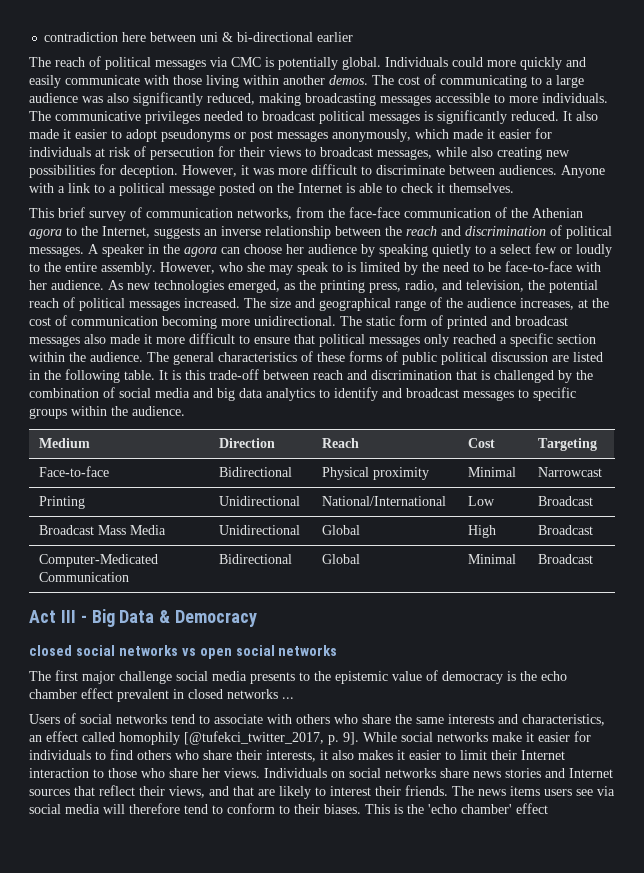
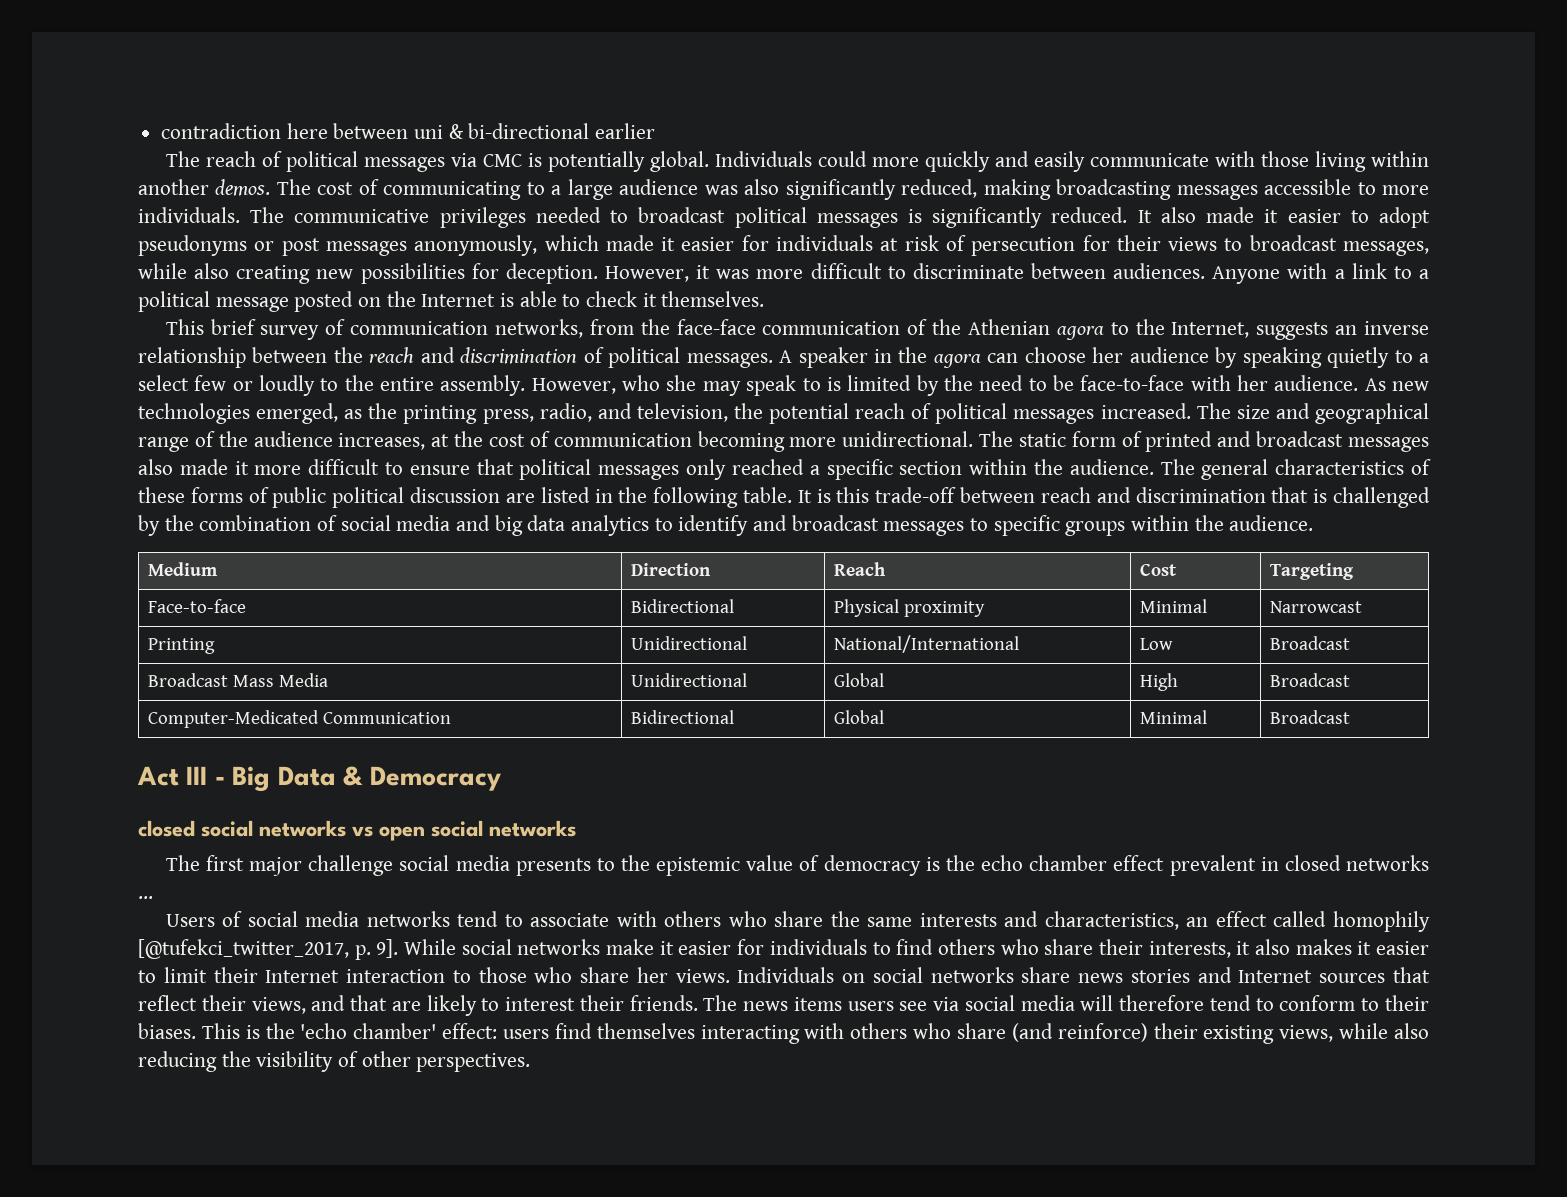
(112, 719) none -> [305,911,360,927] media
[516,803,548,814] effect -> [442,1023,1430,1044] [138,1051,531,1072] effect: users find themselves interacting with others who share (and reinforce) their existing views, while also reducing the visibility of other perspectives.

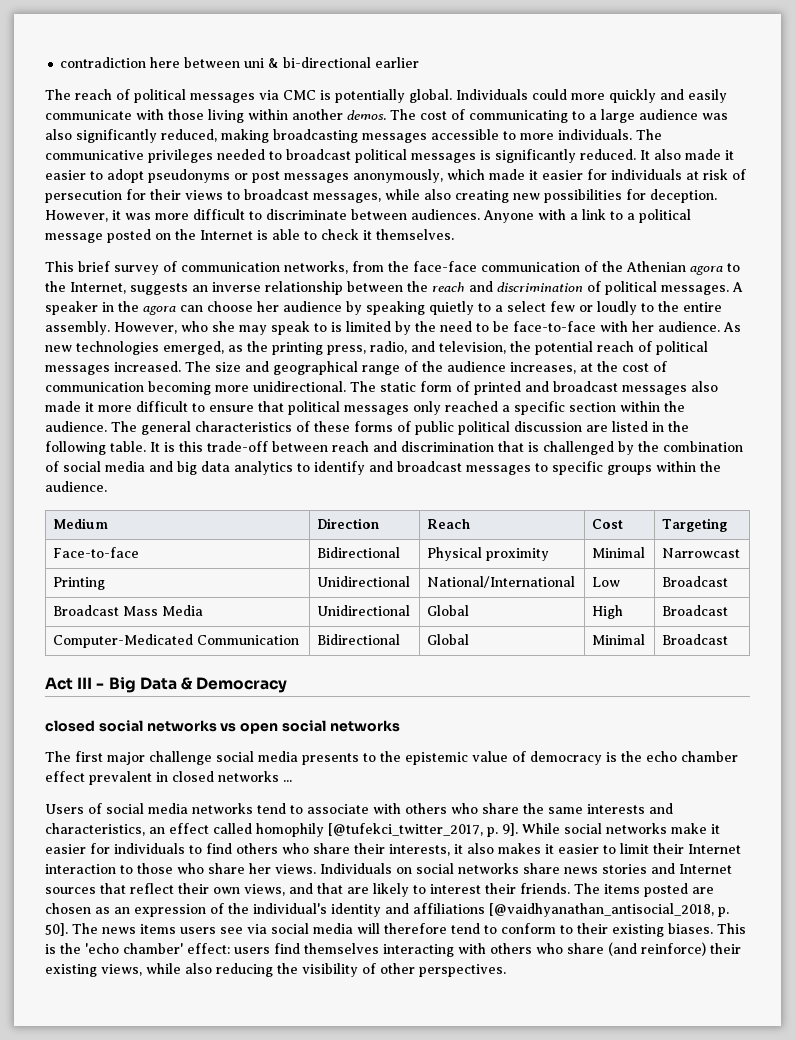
(246, 1003) none -> [213,887,240,894] own
(738, 1003) none -> [604,883,714,897] [45,903,729,917] [45,923,98,936] items posted are chosen as an expression of the individual's identity and affiliations [@vaidhyanathan_antisocial_2018, p. 50]. The
(1429, 1003) none -> [612,924,664,937] existing

